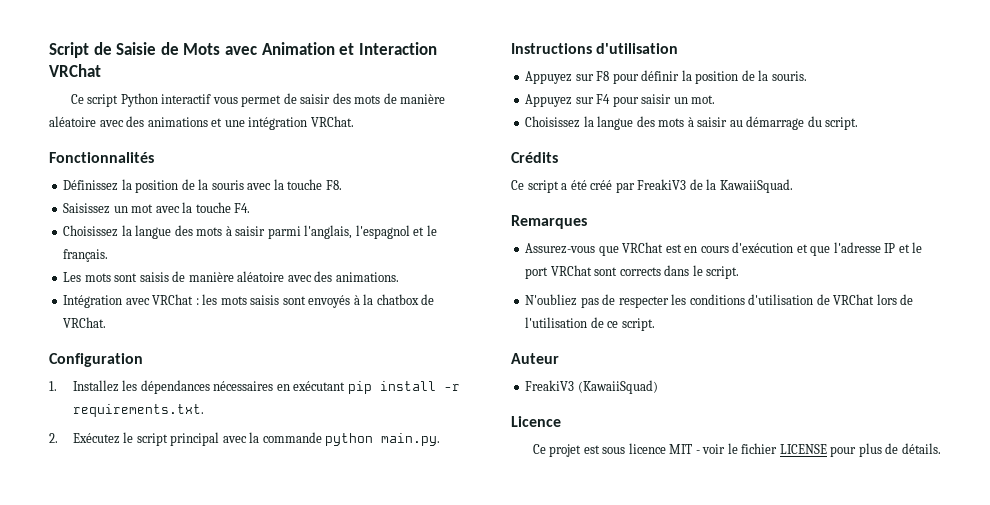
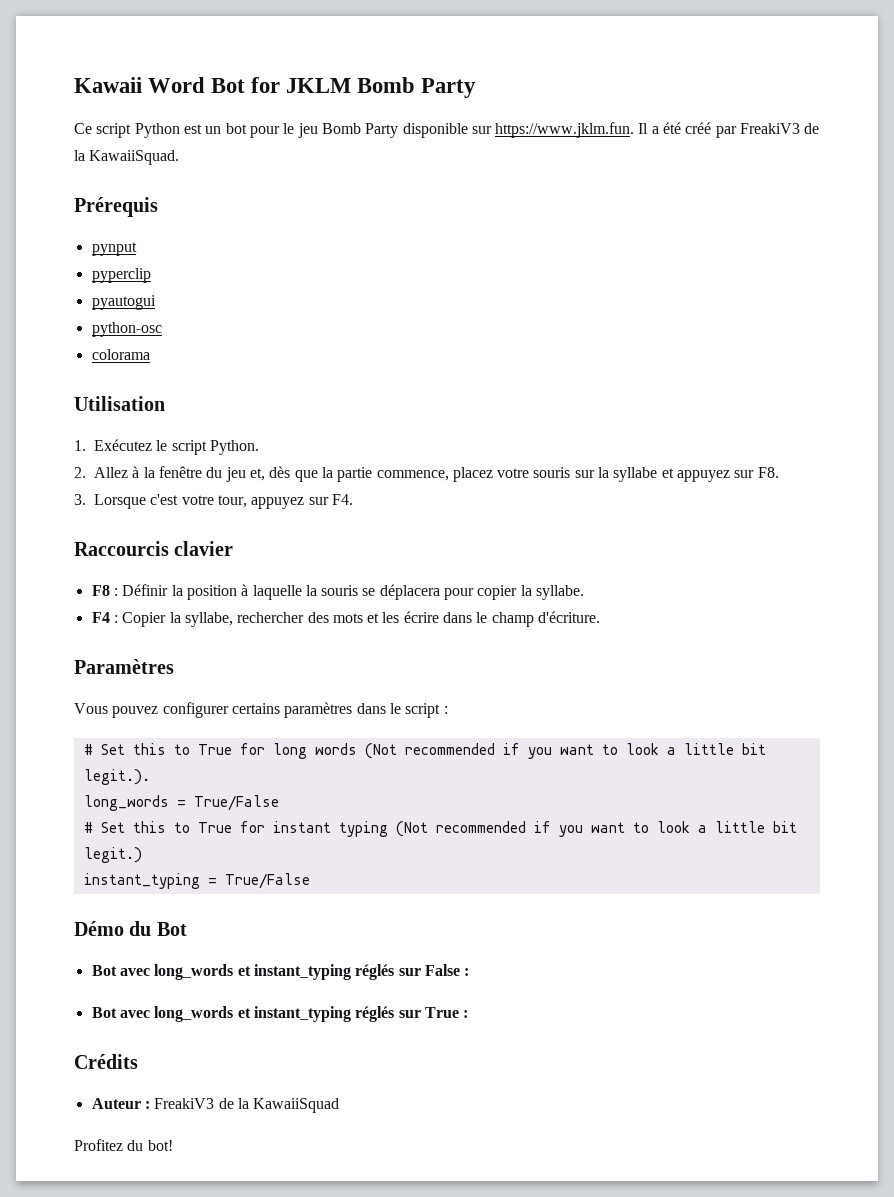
[49,42,437,58] [49,64,101,77] [70,93,446,107] [49,116,354,130] [49,152,154,163] [63,179,342,193] [63,202,251,214] [63,225,437,239] [63,249,109,262] [63,271,399,282] [63,294,435,308] [63,317,107,328] [49,353,143,367] [49,380,460,394] [72,404,204,417] [49,432,441,446] [511,43,679,54] [525,70,807,84] [525,94,716,107] [525,116,859,130] [511,152,558,163] [511,180,559,193] Script de Saisie de Mots avec Animation et Interaction VRChat // Ce script Python interactif vous permet de saisir des mots de manière aléatoire avec des animations et une intégration VRChat. // Fonctionnalités // Définissez la position de la souris avec la touche F8. // Saisissez un mot avec la touche F4. // Choisissez la langue des mots à saisir parmi l'anglais, l'espagnol et le français. // Les mots sont saisis de manière aléatoire avec des animations. // Intégration avec VRChat : les mots saisis sont envoyés à la chatbox de VRChat. // Configuration // 1. Installez les dépendances nécessaires en exécutant pip install -r requirements.txt. // 2. Exécutez le script principal avec la commande python main.py. // Instructions d'utilisation // Appuyez sur F8 pour définir la position de la souris. // Appuyez sur F4 pour saisir un mot. // Choisissez la langue des mots à saisir au démarrage du script. // Crédits // Ce script -> [74,77,477,98] [74,122,649,138] Kawaii Word Bot for JKLM Bomb Party // Ce script Python est un bot pour le jeu Bomb Party disponible sur https://www.jklm.fun. Il
[511,215,587,229] [525,242,923,256] [525,265,740,279] [525,294,914,308] [525,317,655,331] [511,353,559,364] [525,380,658,394] [511,416,561,427] [532,443,941,457] Remarques // Assurez-vous que VRChat est en cours d'exécution et que l'adresse IP et le port VRChat sont corrects dans le script. // N'oubliez pas de respecter les conditions d'utilisation de VRChat lors de l'utilisation de ce script. // Auteur // FreakiV3 (KawaiiSquad) // Licence // Ce projet est sous licence MIT - voir le fichier LICENSE pour plus de détails. -> [74,197,158,217] [91,242,137,256] [91,268,151,283] [91,295,156,310] [91,322,162,337] [91,349,150,360] [74,396,165,411] [74,439,259,455] [74,466,779,482] [74,494,353,509] [74,541,234,556] [91,584,585,600] [91,611,601,627] [74,659,174,674] [74,702,448,718] [83,743,766,759] [83,769,150,785] [83,795,279,811] [83,821,797,837] [83,847,142,863] [83,873,310,889] [74,921,187,936] [91,964,470,980] [91,1006,469,1022] [74,1054,138,1069] [91,1098,340,1113] [74,1139,173,1151] Prérequis // pynput // pyperclip // pyautogui // python-osc // colorama // Utilisation // 1. Exécutez le script Python. // 2. Allez à la fenêtre du jeu et, dès que la partie commence, placez votre souris sur la syllabe et appuyez sur F8. // 3. Lorsque c'est votre tour, appuyez sur F4. // Raccourcis clavier // F8 : Définir la position à laquelle la souris se déplacera pour copier la syllabe. // F4 : Copier la syllabe, rechercher des mots et les écrire dans le champ d'écriture. // Paramètres // Vous pouvez configurer certains paramètres dans le script : // # Set this to True for long words (Not recommended if you want to look a little bit legit.). // long_words = True/False // # Set this to True for instant typing (Not recommended if you want to look a little bit legit.) // instant_typing = True/False // Démo du Bot // Bot avec long_words et instant_typing réglés sur False : // Bot avec long_words et instant_typing réglés sur True : // Crédits // Auteur : FreakiV3 de la KawaiiSquad // Profitez du bot!

